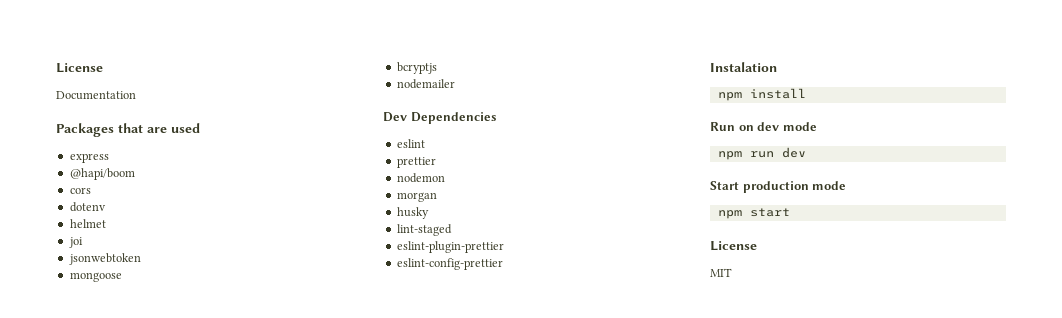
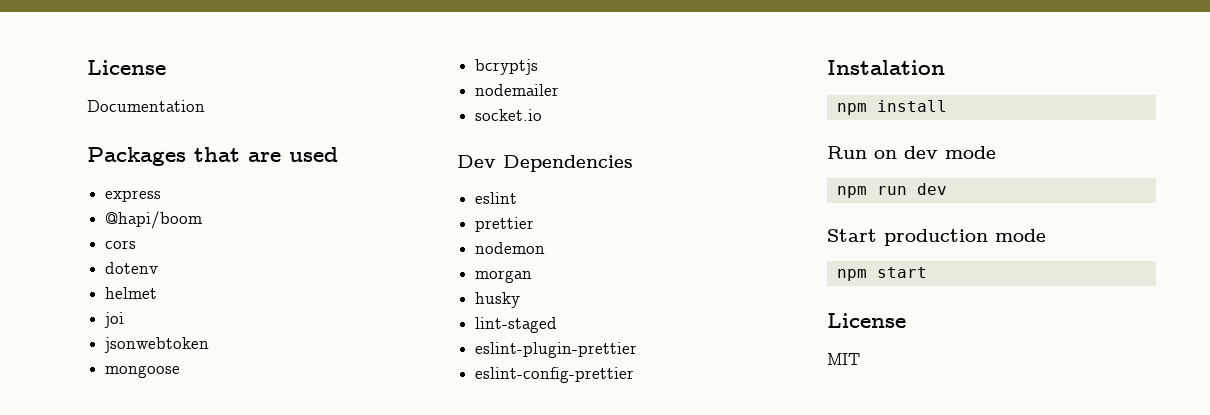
(455, 84) none -> [475,109,543,121] // socket.io

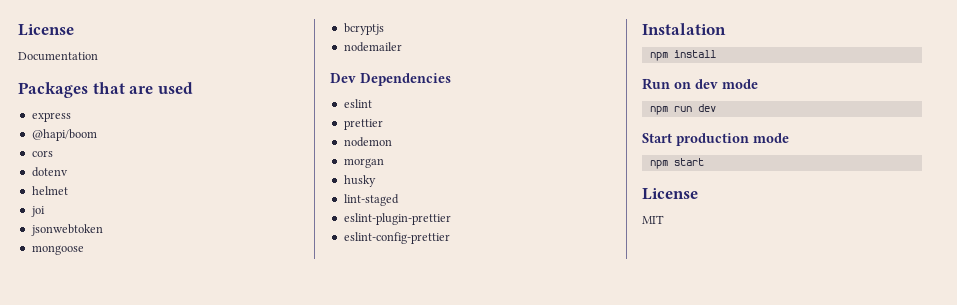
[475,109,543,121] // socket.io -> (402, 47) none

